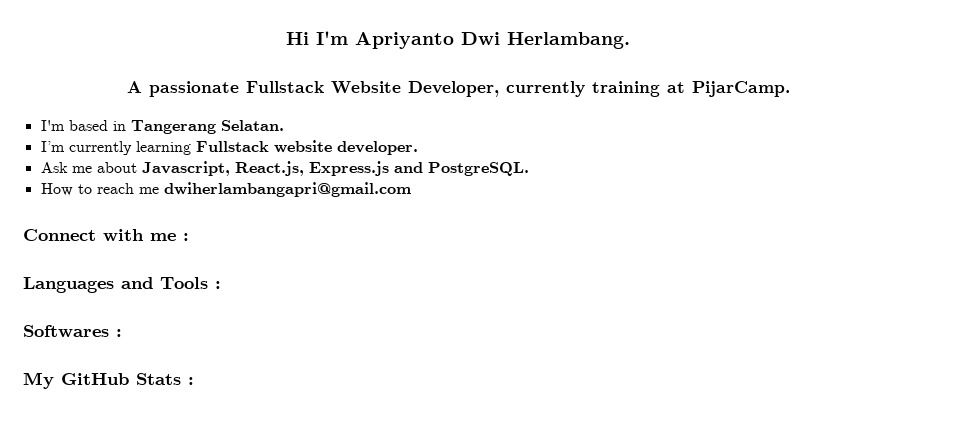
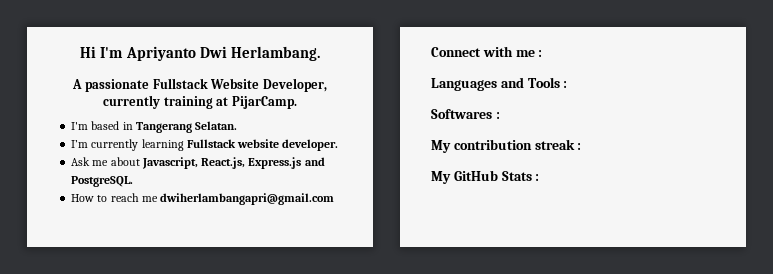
(122, 333) none -> [431,139,582,153] // My contribution streak :

